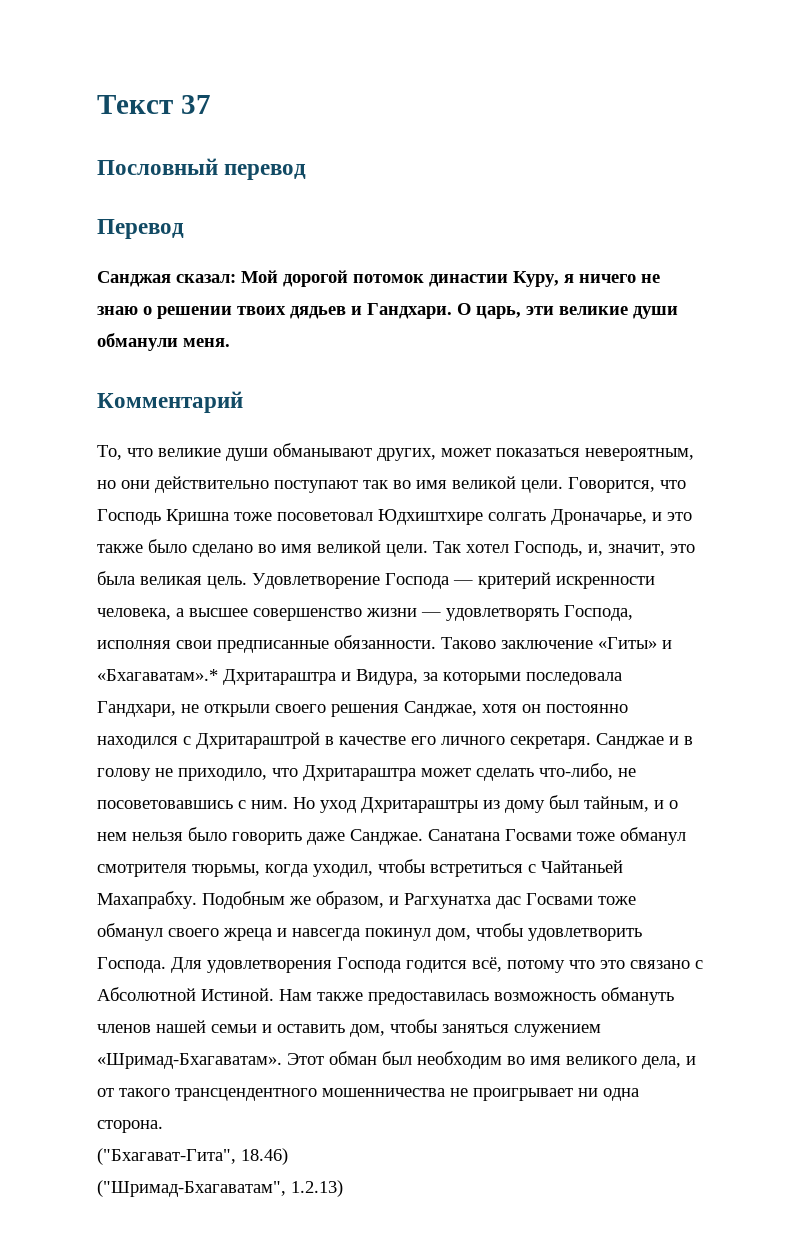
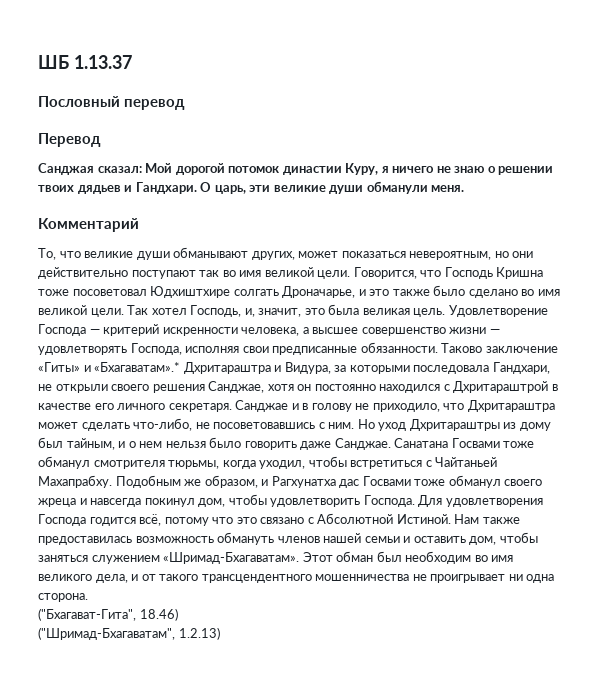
[97,95,211,114] Текст 37 -> [38,55,132,69] ШБ 1.13.37

